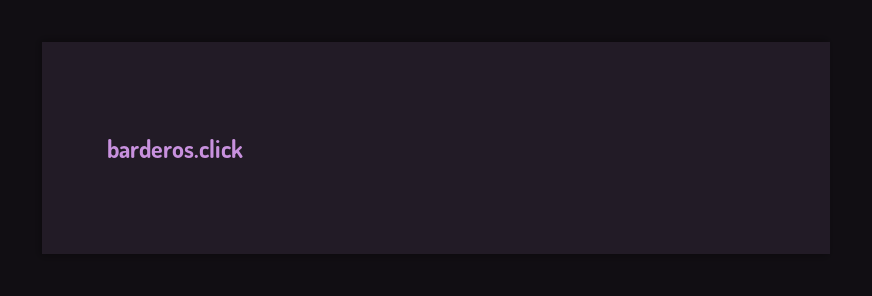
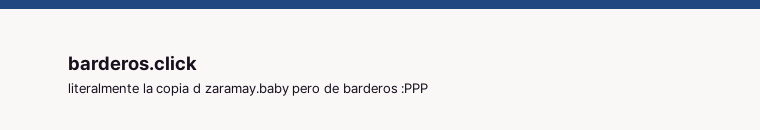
(243, 148) none -> [68,83,429,96] // literalmente la copia d zaramay.baby pero de barderos :PPP

